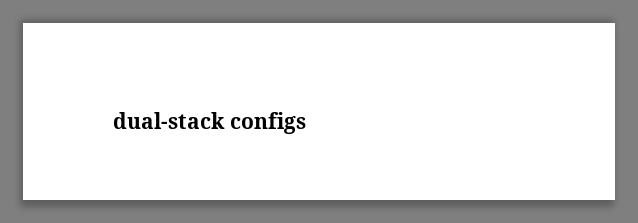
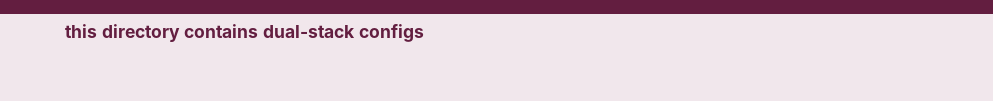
(113, 120) none -> [65,24,259,42] this directory contains

